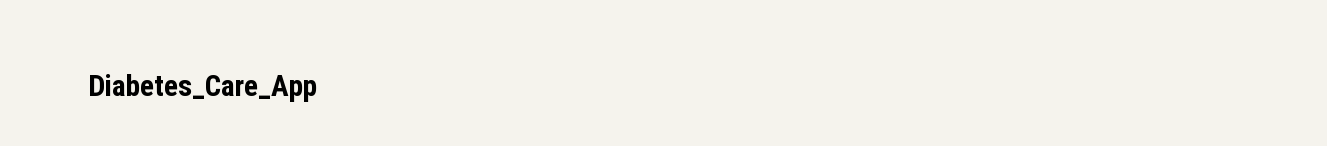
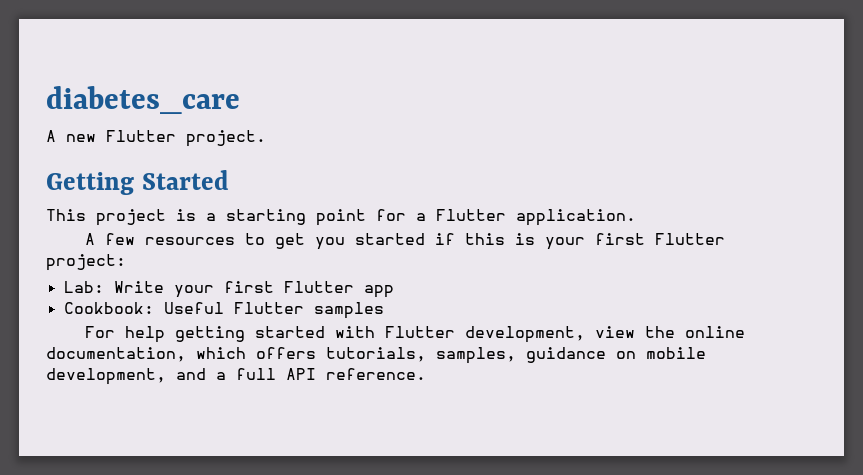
[88,74,317,102] Diabetes_Care_App -> [46,86,240,114] [46,130,266,147] [46,170,229,195] [46,209,636,226] [84,233,725,250] [46,254,126,271] [63,281,394,298] [63,302,384,319] [84,326,745,343] [46,347,706,364] [46,368,426,385] diabetes_care // A new Flutter project. // Getting Started // This project is a starting point for a Flutter application. // A few resources to get you started if this is your first Flutter project: // Lab: Write your first Flutter app // Cookbook: Useful Flutter samples // For help getting started with Flutter development, view the online documentation, which offers tutorials, samples, guidance on mobile development, and a full API reference.

